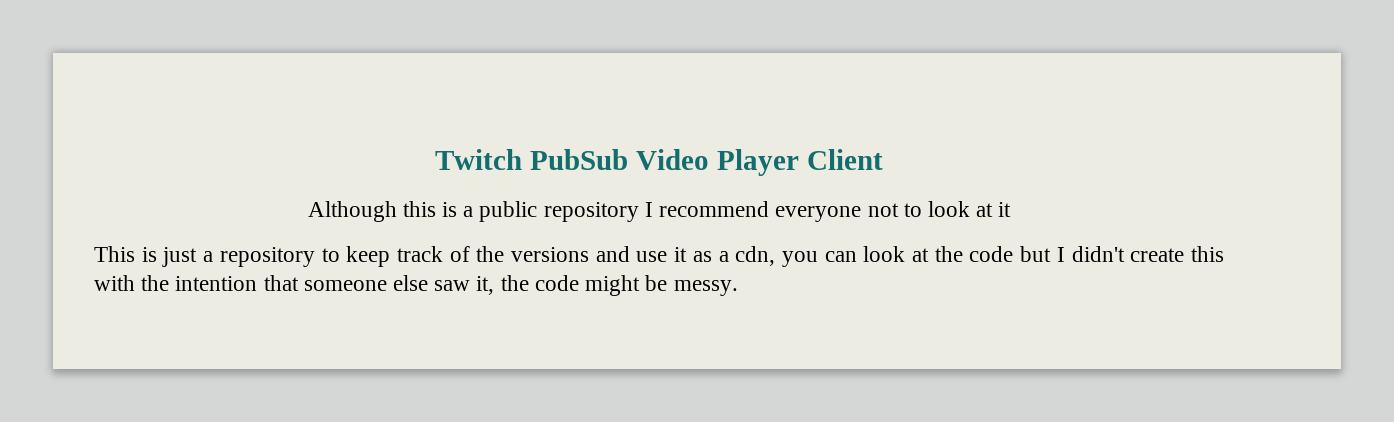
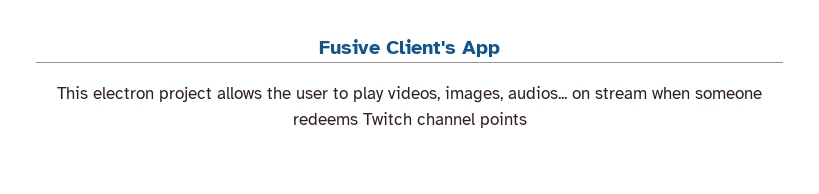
[435,149,883,176] [307,201,1012,222] [94,246,1224,267] [94,275,738,296] Twitch PubSub Video Player Client // Although this is a public repository I recommend everyone not to look at it // This is just a repository to keep track of the versions and use it as a cdn, you can look at the code but I didn't create this with the intention that someone else saw it, the code might be messy. -> [319,39,500,57] [57,86,762,103] [292,112,527,128] Fusive Client's App // This electron project allows the user to play videos, images, audios... on stream when someone redeems Twitch channel points

